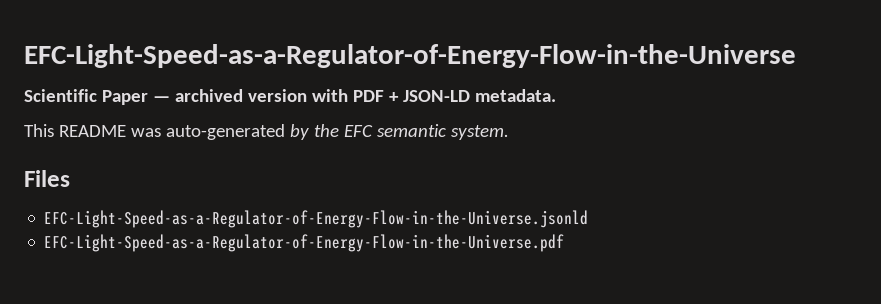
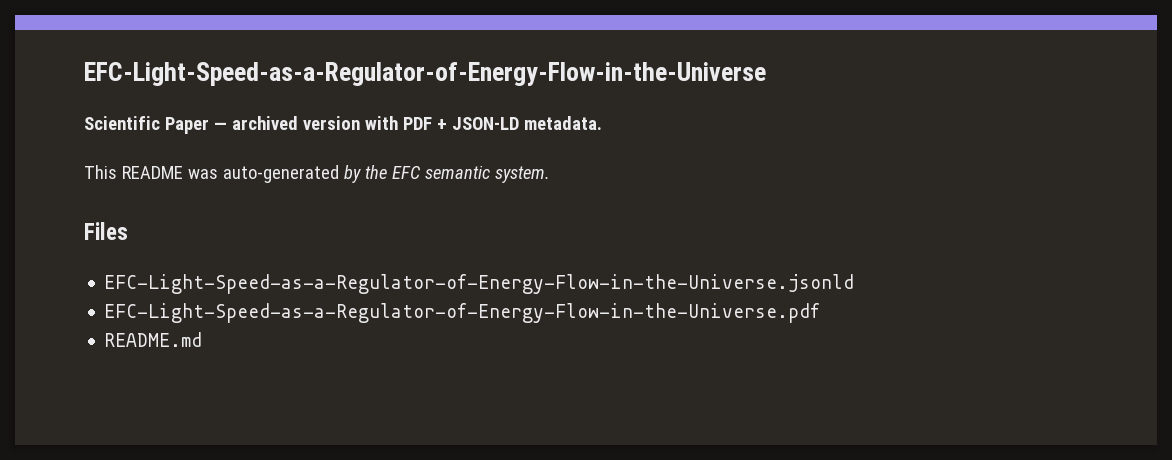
(565, 243) none -> [104,332,203,347] // README.md

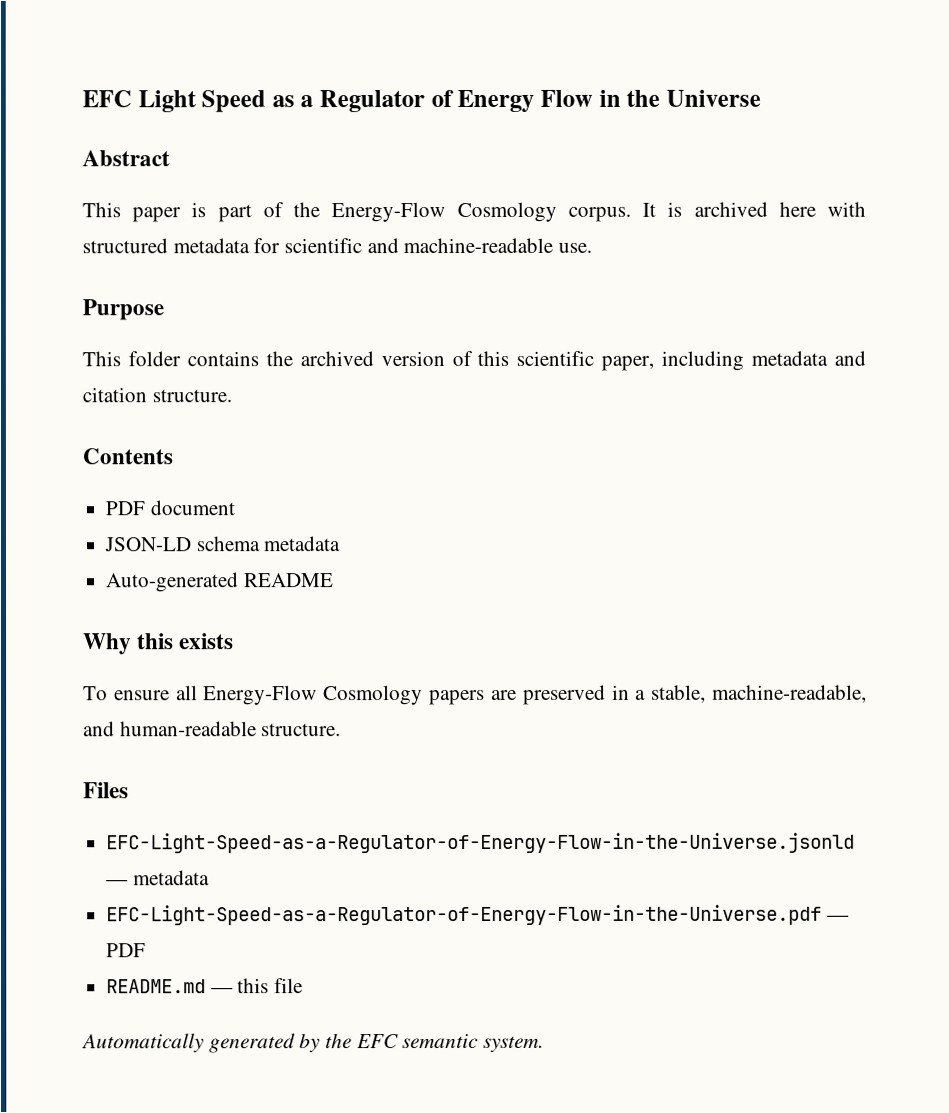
[84,62,766,86] [84,116,602,134] [84,165,339,183] EFC-Light-Speed-as-a-Regulator-of-Energy-Flow-in-the-Universe // Scientific Paper — archived version with PDF + JSON-LD metadata. // This README was auto-generated -> [82,89,761,113] [82,150,170,167] [82,201,867,223] [82,237,593,254] [82,299,164,321] [82,350,866,371] [82,387,232,403] [82,448,173,465] [105,500,235,516] [104,536,341,552] [106,572,334,593] [83,633,235,655] [83,684,868,706] [83,721,342,737] [83,782,129,799] [106,832,856,854] [106,870,210,886] [106,904,849,926] [106,943,147,958] [106,978,304,994] [81,1033,296,1054] EFC Light Speed as a Regulator of Energy Flow in the Universe // Abstract // This paper is part of the Energy-Flow Cosmology corpus. It is archived here with structured metadata for scientific and machine-readable use. // Purpose // This folder contains the archived version of this scientific paper, including metadata and citation structure. // Contents // PDF document // JSON-LD schema metadata // Auto-generated README // Why this exists // To ensure all Energy-Flow Cosmology papers are preserved in a stable, machine-readable, and human-readable structure. // Files // EFC-Light-Speed-as-a-Regulator-of-Energy-Flow-in-the-Universe.jsonld — metadata // EFC-Light-Speed-as-a-Regulator-of-Energy-Flow-in-the-Universe.pdf — PDF // README.md — this file // Automatically generated
[84,222,128,240] [104,274,855,294] [104,303,821,323] [104,332,203,347] // Files // EFC-Light-Speed-as-a-Regulator-of-Energy-Flow-in-the-Universe.jsonld // EFC-Light-Speed-as-a-Regulator-of-Energy-Flow-in-the-Universe.pdf // README.md -> (545, 1044) none

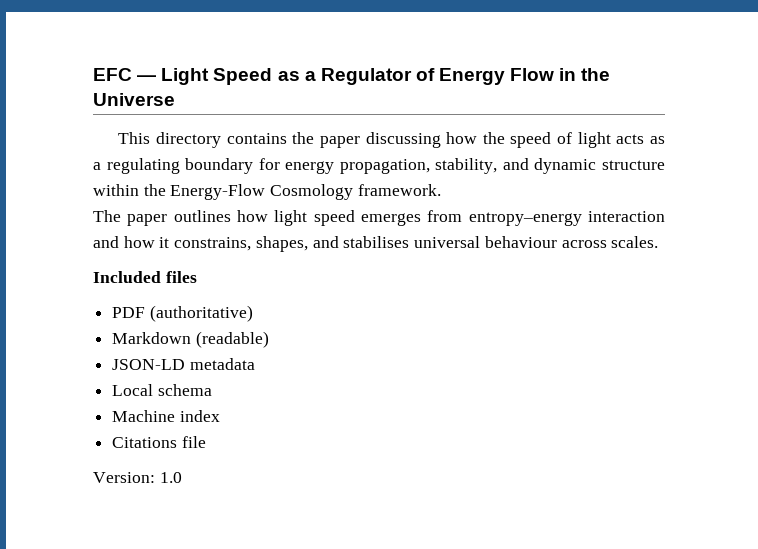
[82,90,132,108] EFC -> [93,68,157,81] EFC —
[82,150,170,167] [82,201,867,223] [82,237,593,254] [82,299,164,321] [82,350,866,371] [82,387,232,403] [82,448,173,465] [105,500,235,516] // Abstract // This paper is part of the Energy-Flow Cosmology corpus. It is archived here with structured metadata for scientific and machine-readable use. // Purpose // This folder contains the archived version of this scientific paper, including metadata and citation structure. // Contents // PDF document -> [118,132,666,148] [93,158,665,174] [93,184,441,200] [93,210,665,226] [93,236,659,252] [93,271,197,283] [112,305,253,322] [112,331,269,348] // This directory contains the paper discussing how the speed of light acts as a regulating boundary for energy propagation, stability, and dynamic structure within the Energy-Flow Cosmology framework. // The paper outlines how light speed emerges from entropy–energy interaction and how it constrains, shapes, and stabilises universal behaviour across scales. // Included files // PDF (authoritative) // Markdown (readable)
[195,536,341,552] [106,572,334,593] [83,633,235,655] [83,684,868,706] [83,721,342,737] [83,782,129,799] [106,832,856,854] [106,870,210,886] [106,904,849,926] [106,943,147,958] [106,978,304,994] [81,1033,545,1054] schema metadata // Auto-generated README // Why this exists // To ensure all Energy-Flow Cosmology papers are preserved in a stable, machine-readable, and human-readable structure. // Files // EFC-Light-Speed-as-a-Regulator-of-Energy-Flow-in-the-Universe.jsonld — metadata // EFC-Light-Speed-as-a-Regulator-of-Energy-Flow-in-the-Universe.pdf — PDF // README.md — this file // Automatically generated by the EFC semantic system. -> [189,358,255,370] [112,384,212,396] [112,410,220,422] [112,436,206,448] [93,472,182,483] metadata // Local schema // Machine index // Citations file // Version: 1.0

